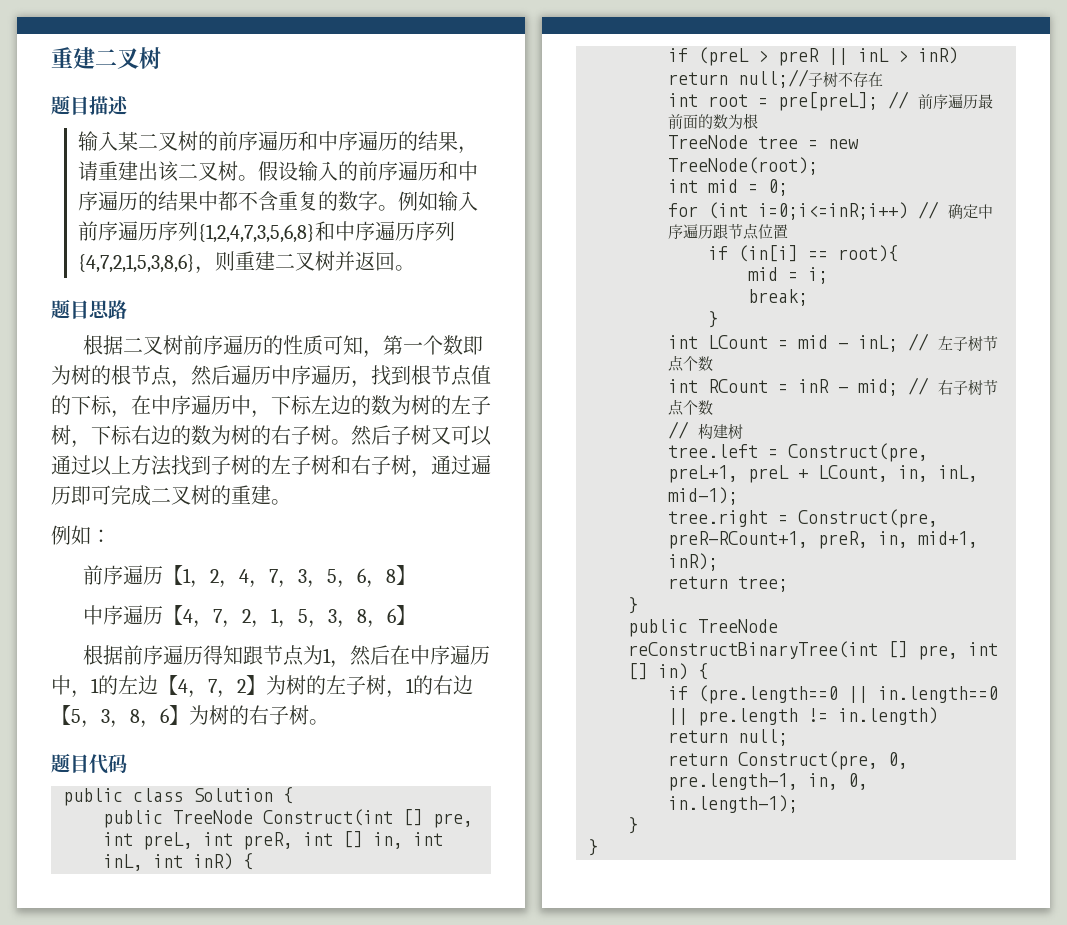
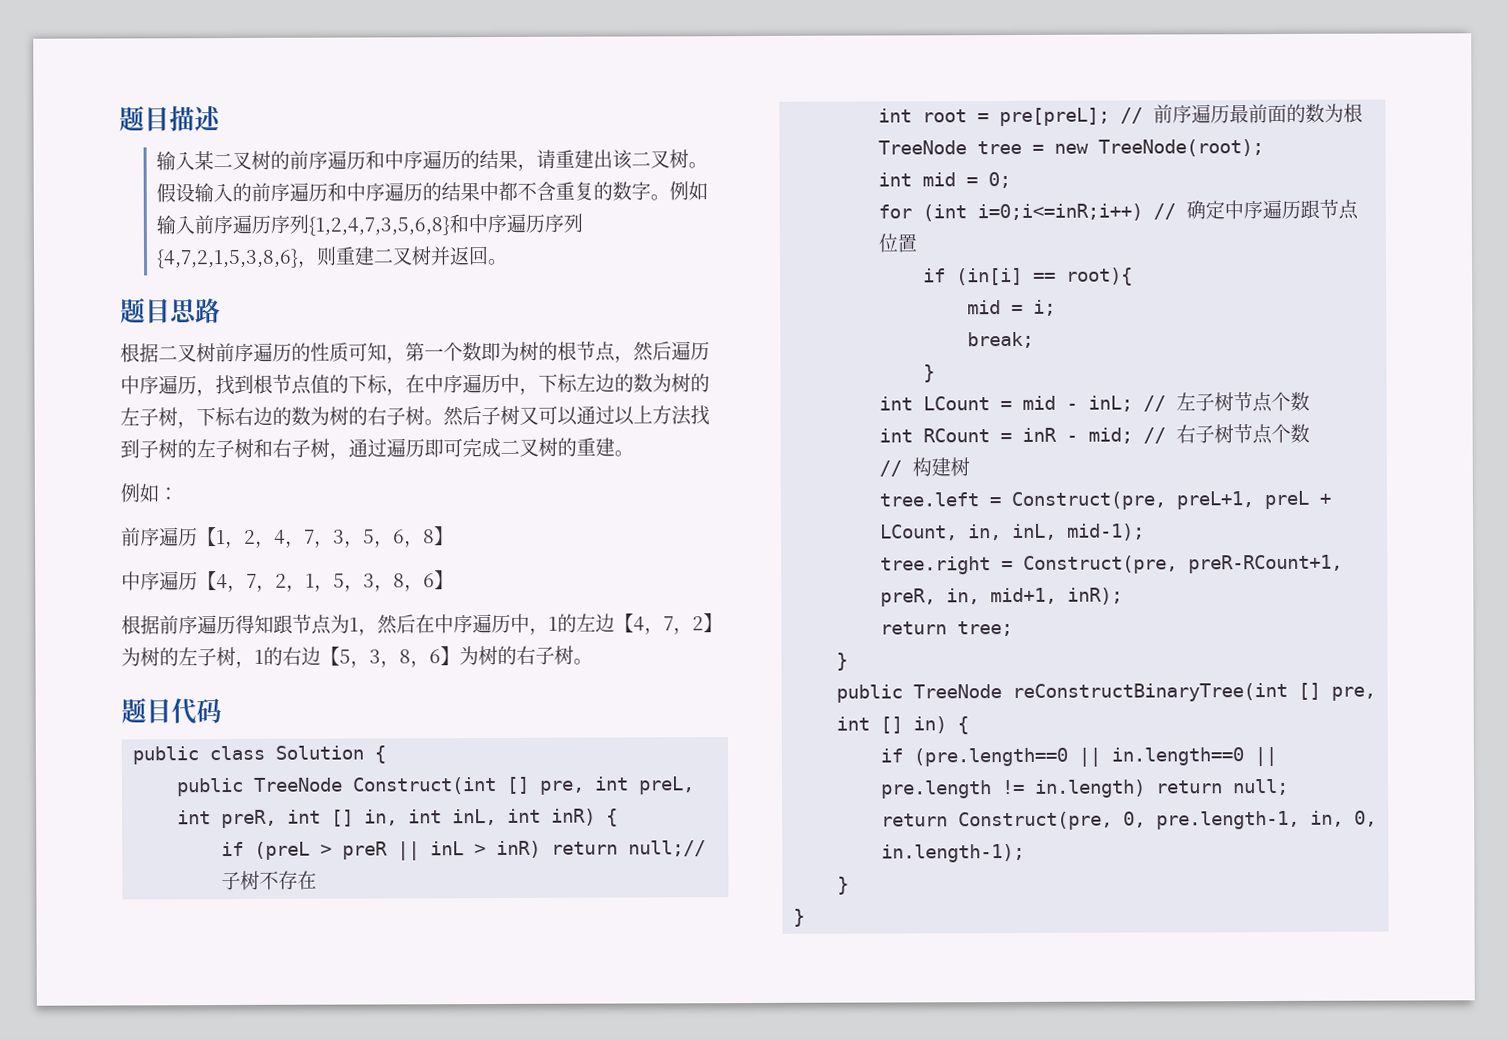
[51,47,161,69] 重建二叉树 // -> (119, 118) none

